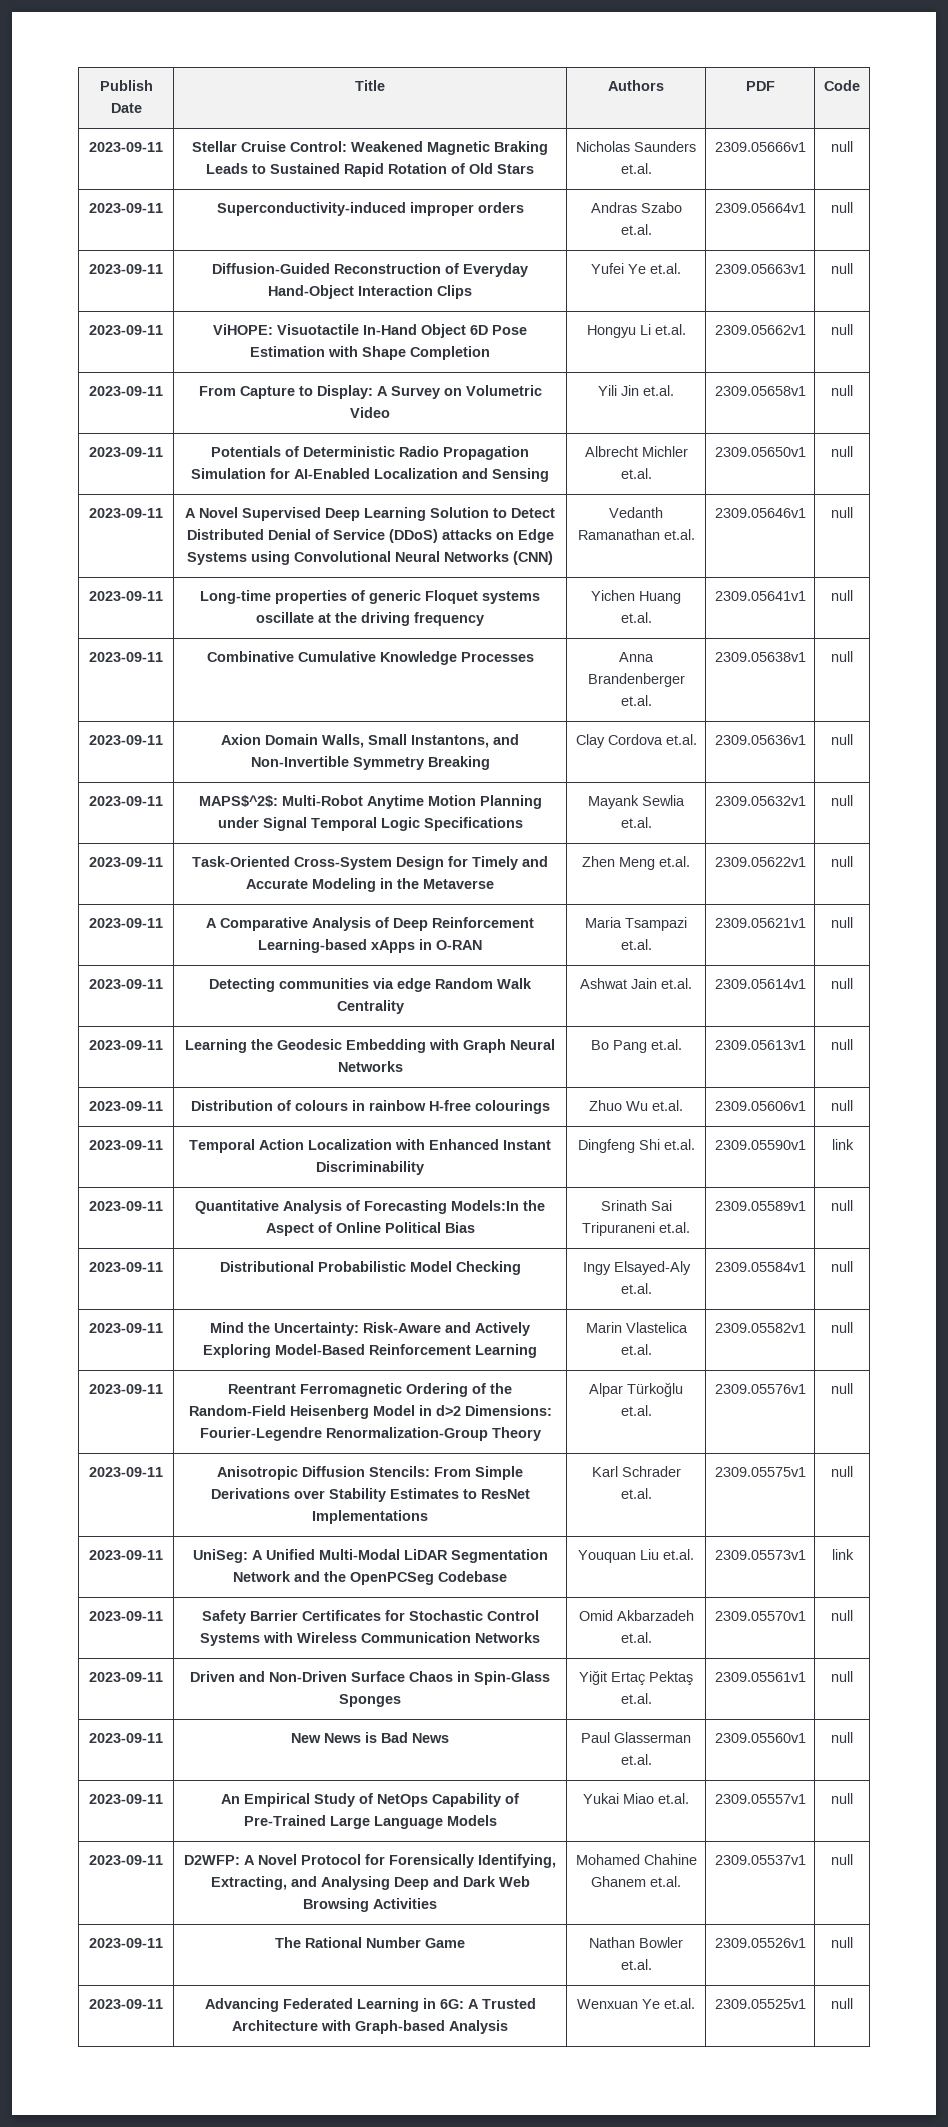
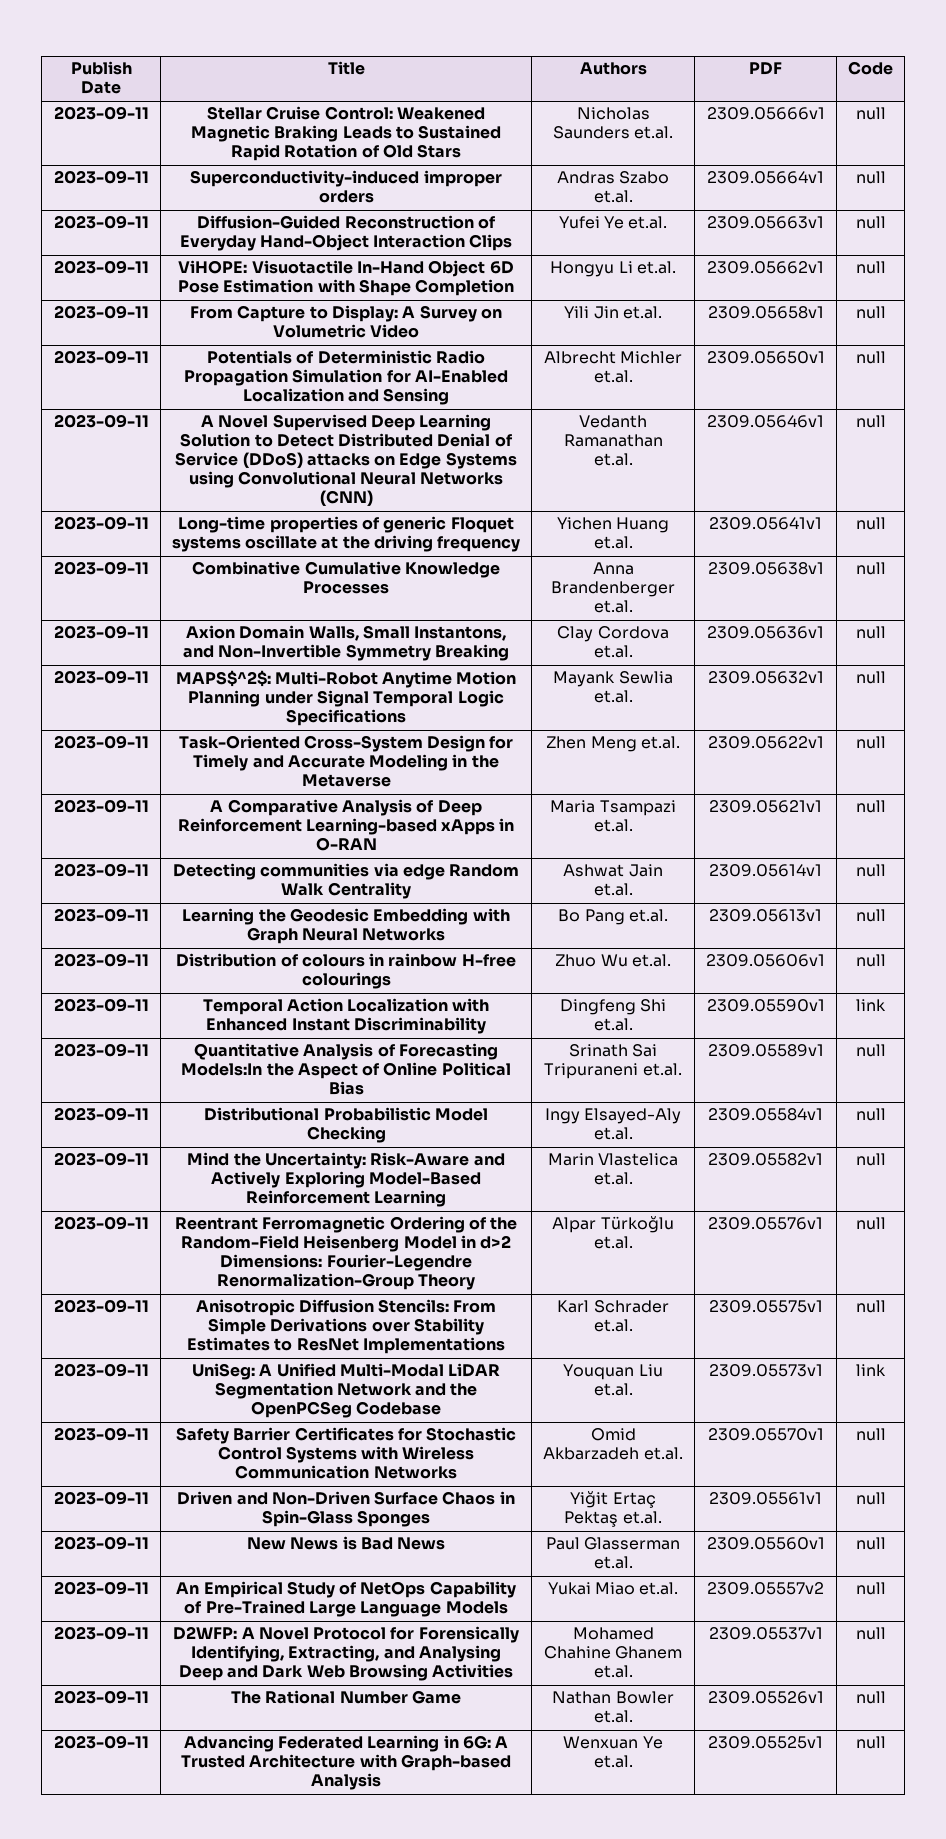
[714,1794,806,1804] 2309.05557v1 -> [707,1582,824,1595] 2309.05557v2

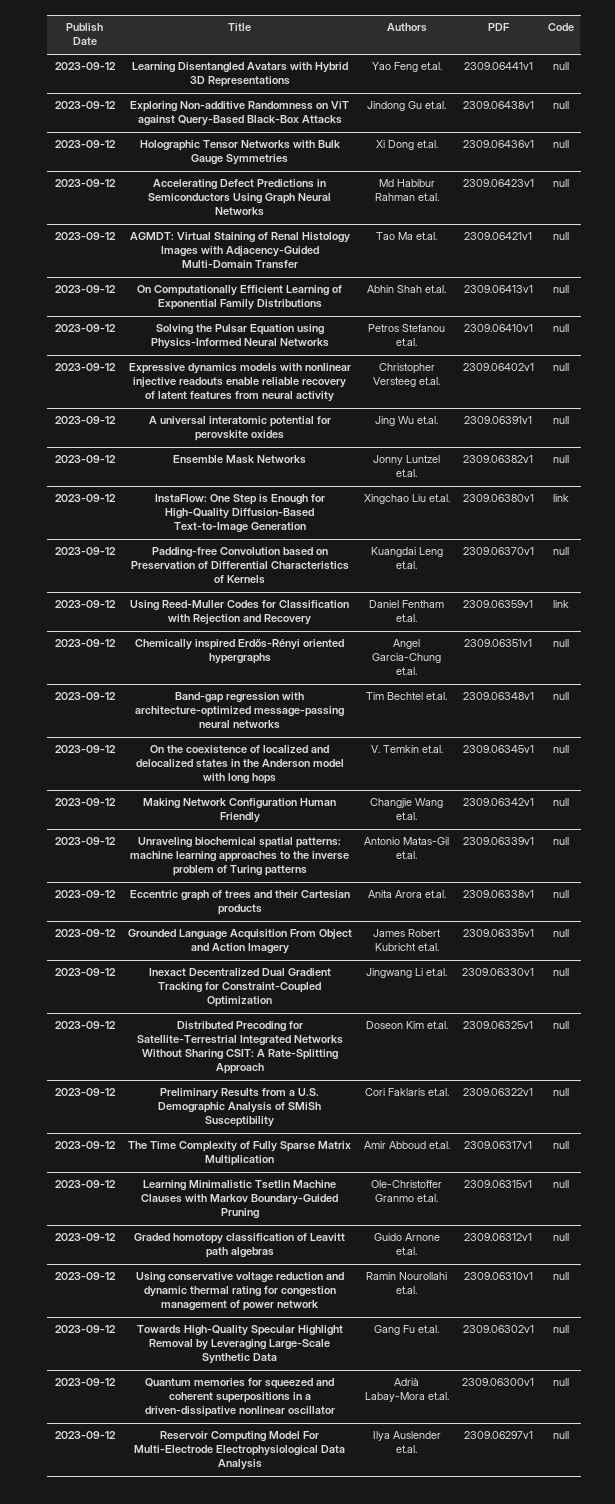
[53,106,149,120] [207,106,485,120] [190,125,502,142] [230,144,462,161] [576,107,650,120] [552,126,674,139] [706,107,825,120] [855,107,886,120] [53,170,149,184] [190,170,502,187] [318,190,374,203] [556,171,670,184] [593,190,633,203] [707,171,824,184] [855,171,886,184] [53,215,149,229] [197,215,496,229] [179,234,513,251] [558,216,668,229] [707,216,824,229] [855,216,886,229] [53,260,149,274] [178,260,514,277] [177,279,515,296] [550,261,676,277] [707,261,824,274] [855,261,886,274] [53,305,149,319] [190,305,502,322] [272,324,420,338] [564,306,662,319] [707,306,824,319] [855,306,886,319] [53,350,149,364] [207,350,485,364] [184,369,508,386] [242,388,450,405] [543,351,683,364] [593,370,633,383] [706,351,825,364] [855,351,886,364] [53,414,149,428] [200,414,492,431] [180,433,513,447] [175,452,517,469] [188,471,504,488] [319,490,373,506] [579,415,647,428] [563,434,663,447] [593,453,633,466] [707,415,824,428] [855,415,886,428] [53,516,149,530] [178,516,514,533] [171,535,521,552] [556,517,670,533] [593,536,633,549] [709,517,822,530] [855,517,886,530] [53,561,149,575] [192,561,500,578] [303,581,389,594] [592,562,634,575] [551,581,675,597] [593,600,633,613] [707,562,824,575] [855,562,886,575] [53,625,149,639] [185,625,507,641] [183,644,509,661] [557,626,669,642] [593,645,633,658] [707,626,824,639] [855,626,886,639] [53,670,149,684] [175,670,517,688] [188,690,504,707] [286,709,406,726] [553,671,673,687] [593,690,633,703] [707,671,824,684] [855,671,886,684] [53,735,149,749] [178,735,514,752] [193,754,499,771] [301,774,391,787] [546,736,680,752] [707,736,824,749] [855,736,886,749] [53,799,149,813] [210,799,482,816] [177,818,515,835] [315,837,377,851] [550,800,676,816] [593,819,633,832] [709,800,822,813] [855,800,886,813] [53,863,149,877] [172,863,520,880] [281,882,411,899] [563,864,663,877] [593,883,633,896] [709,864,822,877] [855,864,886,877] [53,908,149,922] [182,908,510,925] 2023-09-11 | Stellar Cruise Control: Weakened Magnetic Braking Leads to Sustained Rapid Rotation of Old Stars | Nicholas Saunders et.al. | 2309.05666v1 | null // 2023-09-11 | Superconductivity-induced improper orders | Andras Szabo et.al. | 2309.05664v1 | null // 2023-09-11 | Diffusion-Guided Reconstruction of Everyday Hand-Object Interaction Clips | Yufei Ye et.al. | 2309.05663v1 | null // 2023-09-11 | ViHOPE: Visuotactile In-Hand Object 6D Pose Estimation with Shape Completion | Hongyu Li et.al. | 2309.05662v1 | null // 2023-09-11 | From Capture to Display: A Survey on Volumetric Video | Yili Jin et.al. | 2309.05658v1 | null // 2023-09-11 | Potentials of Deterministic Radio Propagation Simulation for AI-Enabled Localization and Sensing | Albrecht Michler et.al. | 2309.05650v1 | null // 2023-09-11 | A Novel Supervised Deep Learning Solution to Detect Distributed Denial of Service (DDoS) attacks on Edge Systems using Convolutional Neural Networks (CNN) | Vedanth Ramanathan et.al. | 2309.05646v1 | null // 2023-09-11 | Long-time properties of generic Floquet systems oscillate at the driving frequency | Yichen Huang et.al. | 2309.05641v1 | null // 2023-09-11 | Combinative Cumulative Knowledge Processes | Anna Brandenberger et.al. | 2309.05638v1 | null // 2023-09-11 | Axion Domain Walls, Small Instantons, and Non-Invertible Symmetry Breaking | Clay Cordova et.al. | 2309.05636v1 | null // 2023-09-11 | MAPS$^2$: Multi-Robot Anytime Motion Planning under Signal Temporal Logic Specifications | Mayank Sewlia et.al. | 2309.05632v1 | null // 2023-09-11 | Task-Oriented Cross-System Design for Timely and Accurate Modeling in the Metaverse | Zhen Meng et.al. | 2309.05622v1 | null // 2023-09-11 | A Comparative Analysis of Deep Reinforcement Learning-based xApps in O-RAN | Maria Tsampazi et.al. | 2309.05621v1 | null // 2023-09-11 | Detecting communities via edge Random Walk Centrality | Ashwat Jain et.al. | 2309.05614v1 | null // 2023-09-11 | Learning the Geodesic Embedding with -> [54,62,116,70] [131,62,348,73] [189,76,290,87] [371,62,442,72] [463,62,533,70] [552,62,569,70] [54,101,116,109] [130,101,349,112] [137,115,342,126] [367,101,446,111] [462,101,534,109] [552,101,569,109] [54,140,116,148] [139,140,340,151] [191,154,288,165] [375,140,438,150] [462,140,534,148] [552,140,569,148] [54,179,116,187] [153,179,326,190] [148,193,262,204] 2023-09-12 | Learning Disentangled Avatars with Hybrid 3D Representations | Yao Feng et.al. | 2309.06441v1 | null // 2023-09-12 | Exploring Non-additive Randomness on ViT against Query-Based Black-Box Attacks | Jindong Gu et.al. | 2309.06438v1 | null // 2023-09-12 | Holographic Tensor Networks with Bulk Gauge Symmetries | Xi Dong et.al. | 2309.06436v1 | null // 2023-09-12 | Accelerating Defect Predictions in Semiconductors Using
[558,909,668,925] [709,909,822,922] [855,909,886,922] [53,953,149,967] [176,953,516,967] [301,972,391,989] [555,954,597,967] Bo Pang et.al. | 2309.05613v1 | null // 2023-09-11 | Distribution of colours in rainbow H-free colourings | Zhuo -> [378,179,435,187] [374,193,439,201] [462,179,534,187] [552,179,569,187] [54,232,116,240] [129,232,350,243] [160,246,319,257] [181,260,298,269] [376,232,437,240] [464,232,532,240] [552,232,569,240] [54,285,116,293] [137,285,342,296] [157,299,322,310] [367,285,446,293] [463,285,533,293] [552,285,569,293] [54,324,116,332] [155,324,324,335] [150,338,329,349] [368,324,445,332] [396,338,417,346] [463,324,533,332] [552,324,569,332] [54,363,116,371] [128,363,351,374] [133,377,346,388] [145,391,334,402] [378,363,435,374] [373,377,440,387] [462,363,534,371] [552,363,569,371] [54,416,116,424] [148,416,331,427] [195,430,284,441] [375,416,395,426] Md Habibur Rahman et.al. | 2309.06423v1 | null // 2023-09-12 | AGMDT: Virtual Staining of Renal Histology Images with Adjacency-Guided Multi-Domain Transfer | Tao Ma et.al. | 2309.06421v1 | null // 2023-09-12 | On Computationally Efficient Learning of Exponential Family Distributions | Abhin Shah et.al. | 2309.06413v1 | null // 2023-09-12 | Solving the Pulsar Equation using Physics-Informed Neural Networks | Petros Stefanou et.al. | 2309.06410v1 | null // 2023-09-12 | Expressive dynamics models with nonlinear injective readouts enable reliable recovery of latent features from neural activity | Christopher Versteeg et.al. | 2309.06402v1 | null // 2023-09-12 | A universal interatomic potential for perovskite oxides | Jing
[706,954,825,967] [855,954,886,967] [53,998,149,1012] [202,998,490,1015] [206,1017,486,1034] [559,999,667,1015] [593,1018,633,1031] [706,999,825,1012] [856,999,886,1011] [53,1043,149,1057] [194,1043,498,1060] [181,1062,511,1079] [328,1081,364,1095] [568,1044,658,1057] [544,1063,682,1079] [707,1044,824,1057] [855,1044,886,1057] [53,1107,149,1121] [204,1107,488,1121] [306,1126,386,1143] [544,1108,682,1124] [593,1127,633,1140] [708,1108,823,1121] [855,1108,886,1121] [53,1152,149,1166] [187,1152,505,1169] [211,1171,481,1188] [245,1190,447,1207] [547,1153,679,1166] [593,1172,633,1185] [708,1153,823,1166] [855,1153,886,1166] [53,1216,149,1230] [174,1216,518,1233] [180,1235,512,1252] [220,1254,472,1271] [216,1273,476,1290] [552,1216,674,1233] [593,1236,633,1249] [708,1217,823,1230] [855,1217,886,1230] [53,1299,149,1313] [195,1299,497,1316] [208,1318,484,1335] [187,1337,505,1354] [557,1300,669,1313] [593,1319,633,1332] [708,1300,823,1313] [855,1300,886,1313] [53,1363,149,1377] [191,1363,501,1380] [214,1382,478,1399] [250,1401,442,1418] [563,1364,663,1380] [593,1383,633,1396] [708,1364,823,1377] [856,1364,886,1376] [53,1427,149,1441] [175,1427,517,1444] [217,1446,475,1463] [235,1465,457,1479] [590,1428,636,1441] [543,1447,683,1460] [707,1428,824,1441] [855,1428,886,1441] [53,1491,149,1505] [177,1491,515,1505] [261,1510,431,1527] [570,1491,656,1508] [564,1511,662,1527] [709,1492,822,1505] [855,1492,886,1505] [53,1536,149,1550] [246,1536,446,1550] [545,1537,681,1550] [593,1556,633,1569] [706,1537,825,1550] [855,1537,886,1550] [53,1581,149,1595] [176,1581,516,1598] [184,1600,508,1617] [547,1582,679,1595] [707,1582,824,1595] [855,1582,886,1595] [53,1626,149,1640] [173,1626,519,1643] [191,1645,501,1662] [178,1664,514,1681] [572,1627,654,1640] [543,1646,683,1659] [593,1665,633,1678] [708,1627,823,1640] [855,1627,886,1640] [53,1690,149,1704] [231,1690,461,1704] [552,1691,674,1704] [593,1710,633,1723] [707,1691,824,1704] [855,1691,886,1704] [53,1735,149,1749] [183,1735,509,1752] [181,1754,511,1771] 2309.05606v1 | null // 2023-09-11 | Temporal Action Localization with Enhanced Instant Discriminability | Dingfeng Shi et.al. | 2309.05590v1 | link // 2023-09-11 | Quantitative Analysis of Forecasting Models:In the Aspect of Online Political Bias | Srinath Sai Tripuraneni et.al. | 2309.05589v1 | null // 2023-09-11 | Distributional Probabilistic Model Checking | Ingy Elsayed-Aly et.al. | 2309.05584v1 | null // 2023-09-11 | Mind the Uncertainty: Risk-Aware and Actively Exploring Model-Based Reinforcement Learning | Marin Vlastelica et.al. | 2309.05582v1 | null // 2023-09-11 | Reentrant Ferromagnetic Ordering of the Random-Field Heisenberg Model in d>2 Dimensions: Fourier-Legendre Renormalization-Group Theory | Alpar Türkoğlu et.al. | 2309.05576v1 | null // 2023-09-11 | Anisotropic Diffusion Stencils: From Simple Derivations over Stability Estimates to ResNet Implementations | Karl Schrader et.al. | 2309.05575v1 | null // 2023-09-11 | UniSeg: A Unified Multi-Modal LiDAR Segmentation Network and the OpenPCSeg Codebase | Youquan Liu et.al. | 2309.05573v1 | link // 2023-09-11 | Safety Barrier Certificates for Stochastic Control Systems with Wireless Communication Networks | Omid Akbarzadeh et.al. | 2309.05570v1 | null // 2023-09-11 | Driven and Non-Driven Surface Chaos in Spin-Glass Sponges | Yiğit Ertaç Pektaş et.al. | 2309.05561v1 | null // 2023-09-11 | New News is Bad News | Paul Glasserman et.al. | 2309.05560v1 | null // 2023-09-11 | An Empirical Study of NetOps Capability of Pre-Trained Large Language Models | Yukai Miao et.al. | 2309.05557v2 | null // 2023-09-11 | D2WFP: A Novel Protocol for Forensically Identifying, Extracting, and Analysing Deep and Dark Web Browsing Activities | Mohamed Chahine Ghanem et.al. | 2309.05537v1 | null // 2023-09-11 | The Rational Number Game | Nathan Bowler et.al. | 2309.05526v1 | null // 2023-09-11 | Advancing Federated Learning in 6G: A Trusted Architecture with Graph-based -> [464,416,532,424] [552,416,569,424] [54,455,116,463] [173,455,306,464] [373,455,440,465] [396,469,417,477] [463,455,533,463] [552,455,569,463] [54,494,116,502] [154,494,325,505] [165,508,314,519] [173,522,306,533] [363,494,450,504] [462,494,534,502] [552,494,569,502] [54,547,116,555] [151,547,328,558] [130,561,349,570] [214,575,265,584] [370,547,443,557] [396,561,417,569] [462,547,534,555] [552,547,569,555] [54,600,116,608] [130,600,349,611] [168,614,311,625] [369,600,444,608] [396,614,417,622] [463,600,533,608] [552,600,569,608] [54,639,116,647] [135,639,344,650] [208,653,271,664] [393,639,420,649] [372,653,441,663] [396,667,417,675] [464,639,532,647] [552,639,569,647] [54,692,116,700] [175,692,304,703] [135,706,344,717] [199,720,280,729] [366,692,447,700] [462,692,534,700] [552,692,569,700] [54,745,116,753] [150,745,329,754] [135,759,344,768] [203,773,276,784] [370,745,443,753] [462,745,534,753] [552,745,569,753] [54,798,116,806] [143,798,336,809] [219,812,260,823] [370,798,443,808] [396,812,417,820] [462,798,534,806] [552,798,569,806] [54,837,116,845] [138,837,341,848] [130,851,349,862] [172,865,307,876] [364,837,449,845] [396,851,417,859] [462,837,534,845] [552,837,569,845] [54,890,116,898] [129,890,350,901] [217,904,262,915] [367,890,446,898] [462,890,534,898] [552,890,569,898] [54,929,116,937] [127,929,352,940] [190,943,289,954] [373,929,441,937] [374,943,439,951] [462,929,534,937] [552,929,569,937] [54,968,116,976] [148,968,331,976] [158,982,321,993] [207,996,272,1007] [366,968,447,978] [462,968,534,976] [552,968,569,976] [54,1021,116,1029] [176,1021,303,1032] [136,1035,343,1046] [141,1049,338,1060] [215,1063,264,1074] [365,1021,448,1029] [463,1021,533,1029] [552,1021,569,1029] [54,1088,116,1096] [160,1088,319,1099] [158,1102,321,1113] [205,1116,274,1127] [364,1088,449,1096] [463,1088,533,1096] [552,1088,569,1096] [54,1141,116,1149] [128,1141,351,1152] [205,1155,274,1166] [363,1141,450,1149] [464,1141,532,1149] [552,1141,569,1149] [54,1180,116,1188] [143,1180,336,1191] [141,1194,338,1205] [220,1208,259,1219] [371,1180,442,1188] [375,1194,438,1202] [464,1180,532,1188] [552,1180,569,1188] [54,1233,116,1241] [134,1233,345,1244] [205,1247,274,1258] [373,1233,440,1241] [396,1247,417,1255] [464,1233,532,1241] [552,1233,569,1241] [54,1272,116,1280] [135,1272,344,1283] [143,1286,336,1297] [161,1300,318,1311] [366,1272,447,1280] [396,1286,417,1294] [463,1272,533,1280] [552,1272,569,1280] [54,1325,116,1333] [136,1325,343,1336] [149,1339,330,1350] [202,1353,277,1364] [374,1325,439,1335] [462,1325,534,1333] [552,1325,569,1333] [54,1378,116,1386] [145,1378,334,1389] [168,1392,311,1403] [144,1406,335,1417] [394,1378,419,1386] [364,1392,449,1402] [462,1378,534,1386] [552,1378,569,1386] [54,1431,116,1439] [160,1431,319,1442] [134,1445,345,1456] 2309.06391v1 | null // 2023-09-12 | Ensemble Mask Networks | Jonny Luntzel et.al. | 2309.06382v1 | null // 2023-09-12 | InstaFlow: One Step is Enough for High-Quality Diffusion-Based Text-to-Image Generation | Xingchao Liu et.al. | 2309.06380v1 | link // 2023-09-12 | Padding-free Convolution based on Preservation of Differential Characteristics of Kernels | Kuangdai Leng et.al. | 2309.06370v1 | null // 2023-09-12 | Using Reed-Muller Codes for Classification with Rejection and Recovery | Daniel Fentham et.al. | 2309.06359v1 | link // 2023-09-12 | Chemically inspired Erdős-Rényi oriented hypergraphs | Angel Garcia-Chung et.al. | 2309.06351v1 | null // 2023-09-12 | Band-gap regression with architecture-optimized message-passing neural networks | Tim Bechtel et.al. | 2309.06348v1 | null // 2023-09-12 | On the coexistence of localized and delocalized states in the Anderson model with long hops | V. Temkin et.al. | 2309.06345v1 | null // 2023-09-12 | Making Network Configuration Human Friendly | Changjie Wang et.al. | 2309.06342v1 | null // 2023-09-12 | Unraveling biochemical spatial patterns: machine learning approaches to the inverse problem of Turing patterns | Antonio Matas-Gil et.al. | 2309.06339v1 | null // 2023-09-12 | Eccentric graph of trees and their Cartesian products | Anita Arora et.al. | 2309.06338v1 | null // 2023-09-12 | Grounded Language Acquisition From Object and Action Imagery | James Robert Kubricht et.al. | 2309.06335v1 | null // 2023-09-12 | Inexact Decentralized Dual Gradient Tracking for Constraint-Coupled Optimization | Jingwang Li et.al. | 2309.06330v1 | null // 2023-09-12 | Distributed Precoding for Satellite-Terrestrial Integrated Networks Without Sharing CSIT: A Rate-Splitting Approach | Doseon Kim et.al. | 2309.06325v1 | null // 2023-09-12 | Preliminary Results from a U.S. Demographic Analysis of SMiSh Susceptibility | Cori Faklaris et.al. | 2309.06322v1 | null // 2023-09-12 | The Time Complexity of Fully Sparse Matrix Multiplication | Amir Abboud et.al. | 2309.06317v1 | null // 2023-09-12 | Learning Minimalistic Tsetlin Machine Clauses with Markov Boundary-Guided Pruning | Ole-Christoffer Granmo et.al. | 2309.06315v1 | null // 2023-09-12 | Graded homotopy classification of Leavitt path algebras | Guido Arnone et.al. | 2309.06312v1 | null // 2023-09-12 | Using conservative voltage reduction and dynamic thermal rating for congestion management of power network | Ramin Nourollahi et.al. | 2309.06310v1 | null // 2023-09-12 | Towards High-Quality Specular Highlight Removal by Leveraging Large-Scale Synthetic Data | Gang Fu et.al. | 2309.06302v1 | null // 2023-09-12 | Quantum memories for squeezed and coherent superpositions in a driven-dissipative nonlinear oscillator | Adrià Labay-Mora et.al. | 2309.06300v1 | null // 2023-09-12 | Reservoir Computing Model For Multi-Electrode Electrophysiological Data
[563,1736,663,1749] [593,1755,633,1768] [708,1736,823,1749] Wenxuan Ye et.al. | 2309.05525v1 -> [372,1431,441,1441] [396,1445,417,1453] [463,1431,533,1439] Ilya Auslender et.al. | 2309.06297v1

